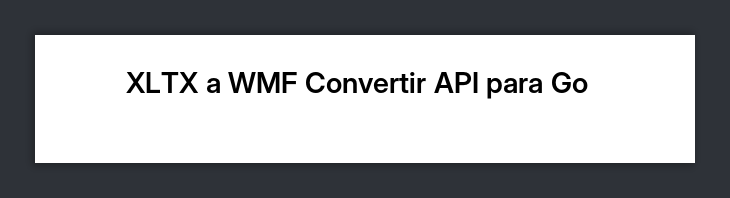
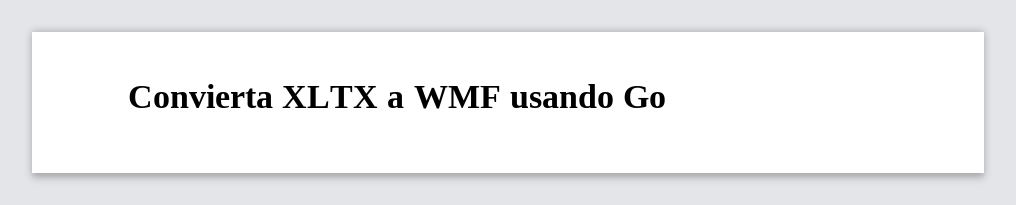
(126, 82) none -> [128,84,273,108] Convierta
[305,72,544,99] Convertir API para -> [509,84,614,108] usando

